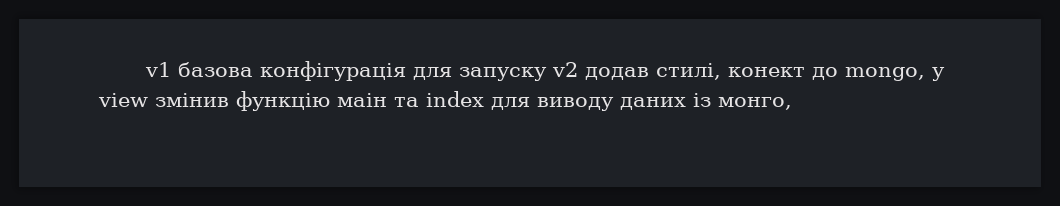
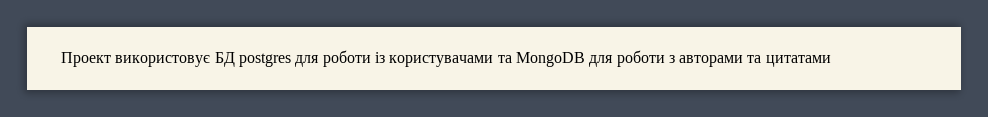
[145,61,946,81] [98,91,792,111] v1 базова конфігурація для запуску v2 додав стилі, конект до mongo, у view змінив функцію маін та index для виводу даних із монго, -> [61,50,831,67] Проект використовує БД postgres для роботи із користувачами та MongoDB для роботи з авторами та цитатами

